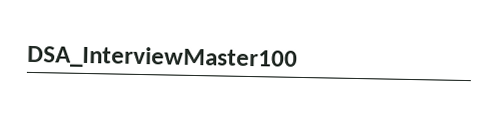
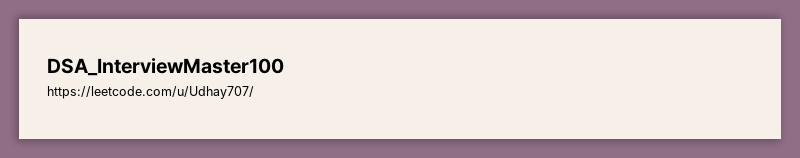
(298, 57) none -> [47,86,254,99] // https://leetcode.com/u/Udhay707/

